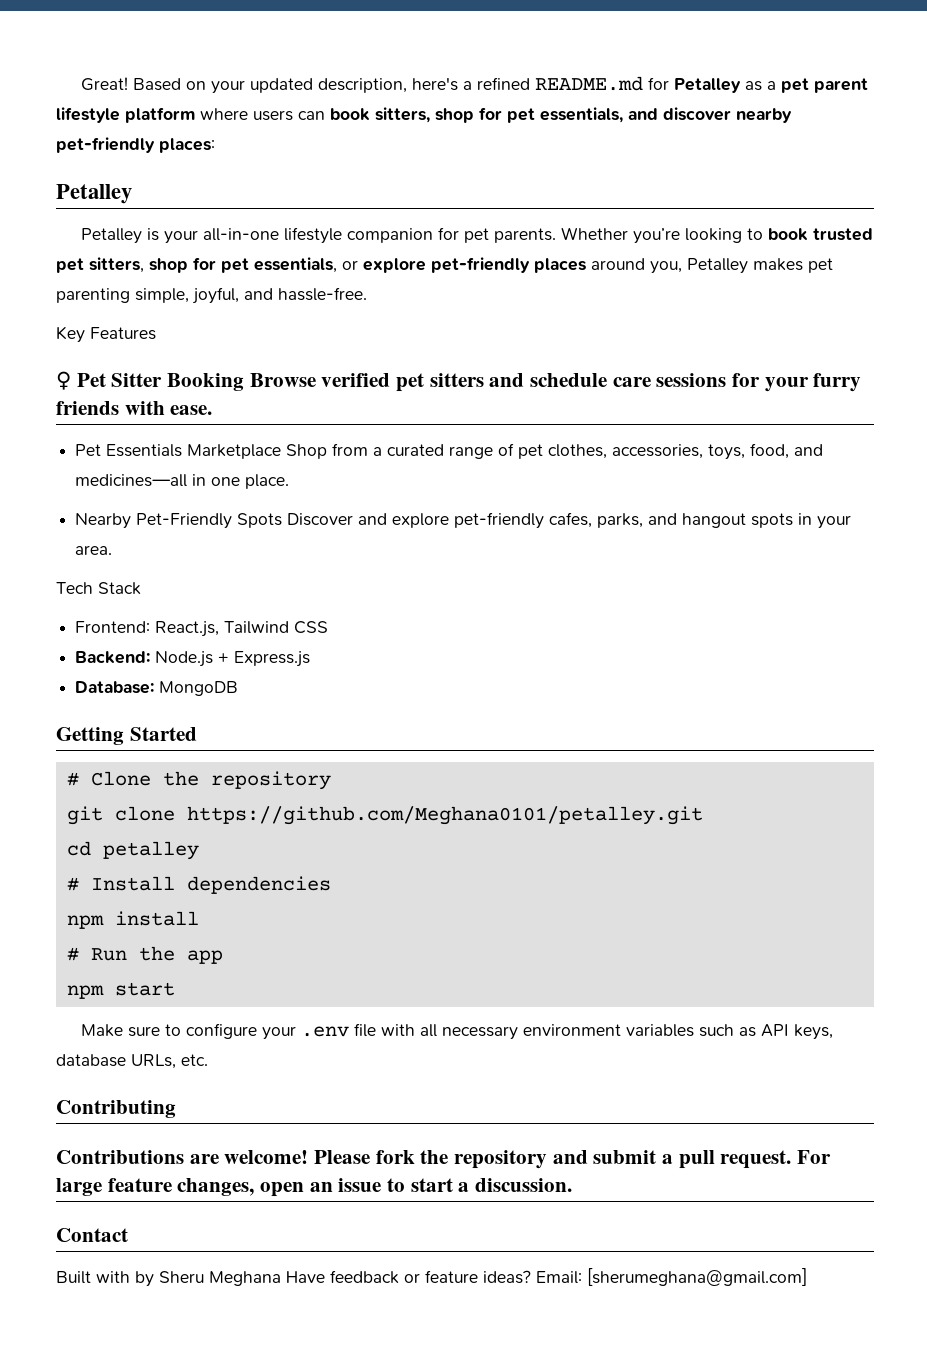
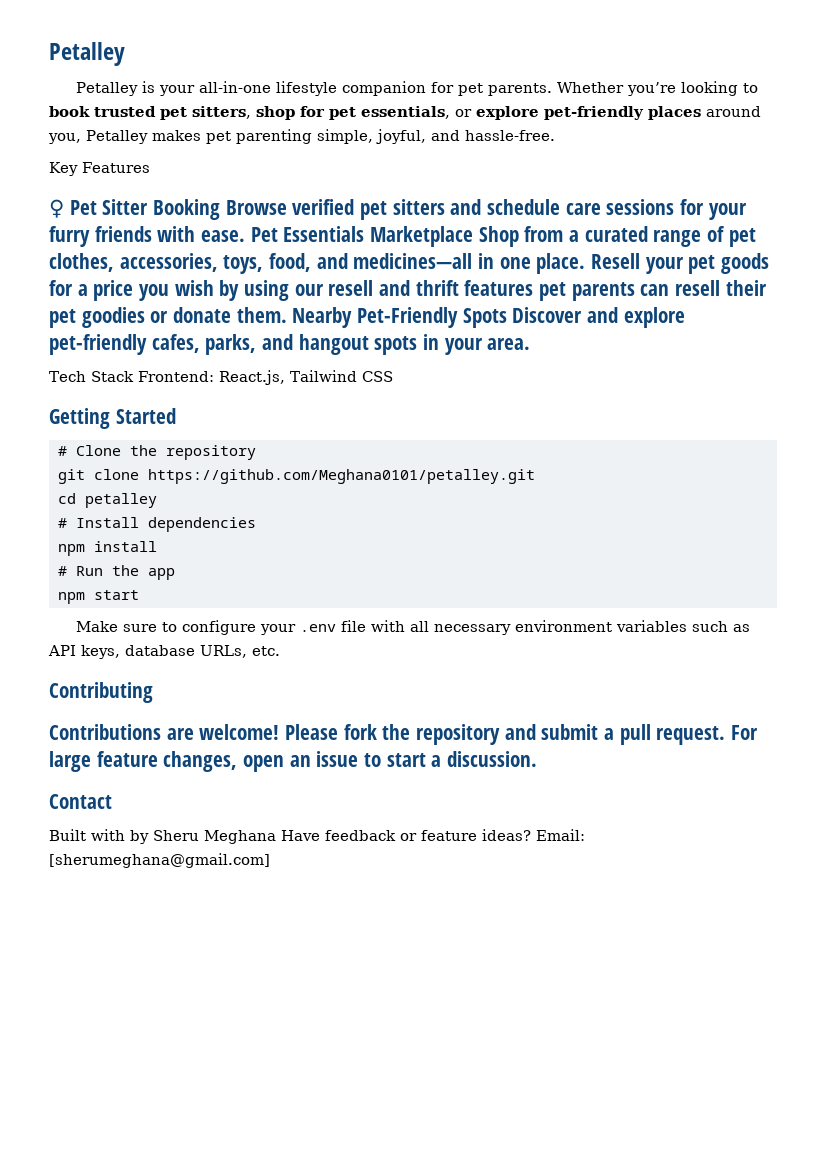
[80,76,868,94] [56,107,792,123] [56,137,215,153] Great! Based on your updated description, here's a refined README.md for Petalley as a pet parent lifestyle platform where users can book sitters, shop for pet essentials, and discover nearby pet-friendly places: // -> (49, 54) none
(213, 410) // -> (246, 236) none
(290, 481) // -> [591,253,770,274] [49,280,767,301] [49,307,287,328] Resell your pet goods for a price you wish by using our resell and thrift features pet parents can resell their pet goodies or donate them.
(141, 588) // -> (134, 376) none
[75,651,311,667] [75,681,239,696] // Backend: Node.js + Express.js // Database: MongoDB -> (393, 376) none

